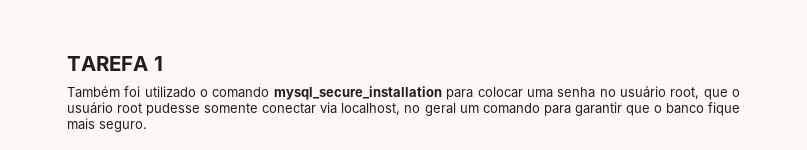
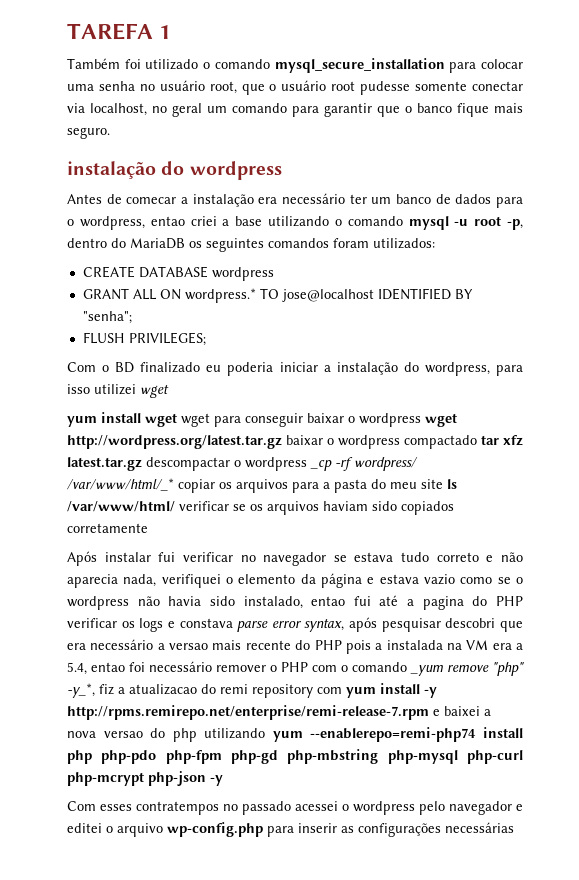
(147, 126) none -> [67,161,282,180] [67,193,524,208] [67,216,523,230] [67,238,435,252] [82,266,274,281] [82,288,473,303] [82,311,132,324] [82,332,206,346] [67,362,523,376] [67,384,169,398] [67,412,457,427] [67,435,523,449] [67,457,418,471] [67,478,457,493] [67,501,454,515] [67,523,148,533] [67,551,523,566] [67,573,523,588] [67,595,523,610] [67,617,523,632] [67,639,523,654] [67,661,524,676] [67,683,437,698] [67,705,491,720] [67,727,523,742] [67,749,523,764] [67,771,223,786] [67,801,523,815] [67,822,514,837] // instalação do wordpress // Antes de comecar a instalação era necessário ter um banco de dados para o wordpress, entao criei a base utilizando o comando mysql -u root -p, dentro do MariaDB os seguintes comandos foram utilizados: // CREATE DATABASE wordpress // GRANT ALL ON wordpress.* TO jose@localhost IDENTIFIED BY "senha"; // FLUSH PRIVILEGES; // Com o BD finalizado eu poderia iniciar a instalação do wordpress, para isso utilizei wget // yum install wget wget para conseguir baixar o wordpress wget http://wordpress.org/latest.tar.gz baixar o wordpress compactado tar xfz latest.tar.gz descompactar o wordpress _cp -rf wordpress/ /var/www/html/_* copiar os arquivos para a pasta do meu site ls /var/www/html/ verificar se os arquivos haviam sido copiados corretamente // Após instalar fui verificar no navegador se estava tudo correto e não aparecia nada, verifiquei o elemento da página e estava vazio como se o wordpress não havia sido instalado, entao fui até a pagina do PHP verificar os logs e constava parse error syntax, após pesquisar descobri que era necessário a versao mais recente do PHP pois a instalada na VM era a 5.4, entao foi necessário remover o PHP com o comando _yum remove "php" -y_*, fiz a atualizacao do remi repository com yum install -y http://rpms.remirepo.net/enterprise/remi-release-7.rpm e baixei a nova versao do php utilizando yum --enablerepo=remi-php74 install php php-pdo php-fpm php-gd php-mbstring php-mysql php-curl php-mcrypt php-json -y // Com esses contratempos no passado acessei o wordpress pelo navegador e editei o arquivo wp-config.php para inserir as configurações necessárias

